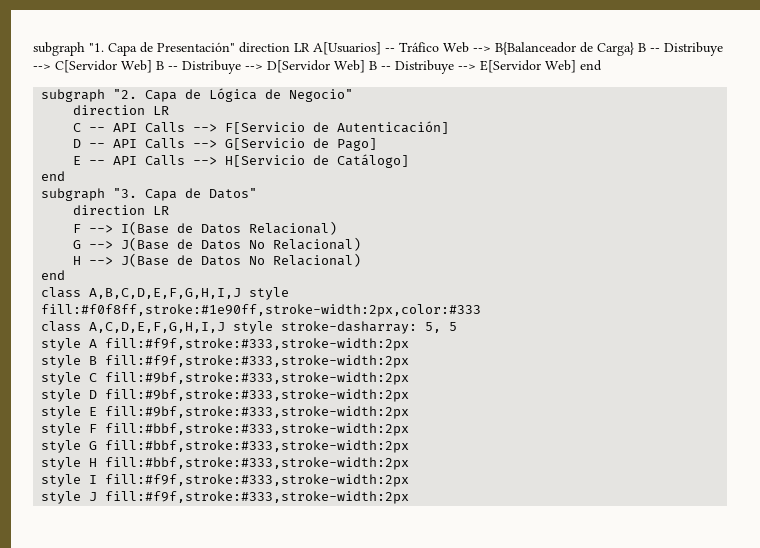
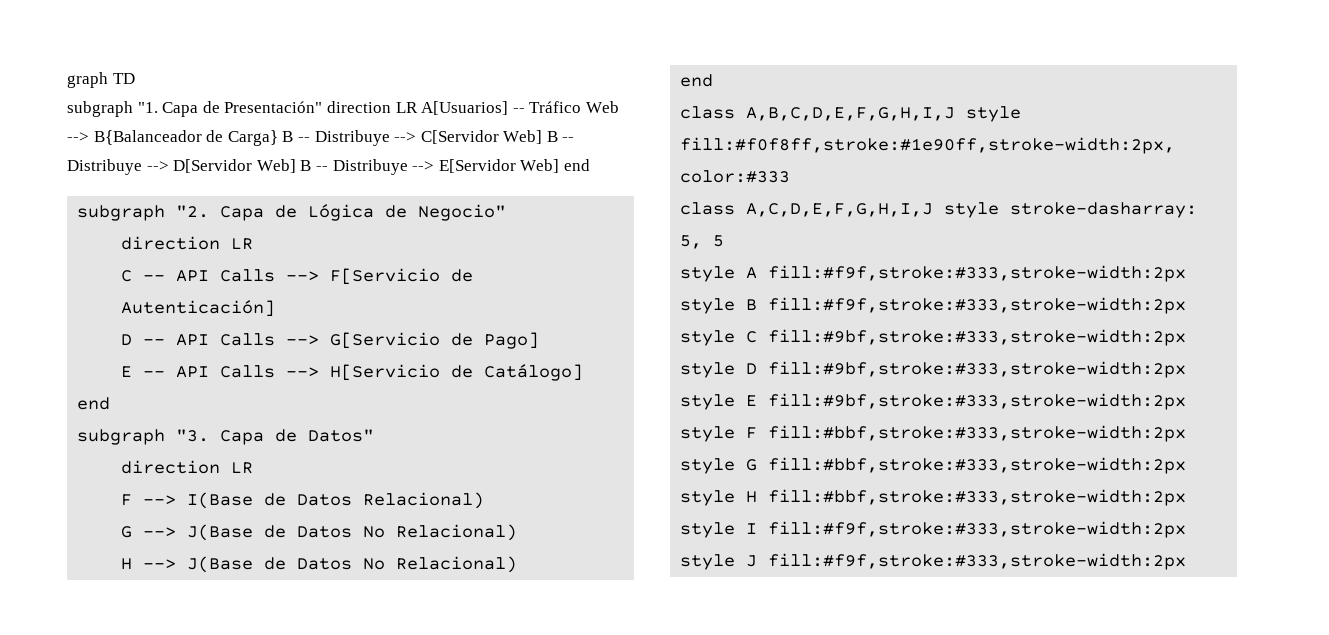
(33, 49) none -> [67,72,135,88] graph TD //

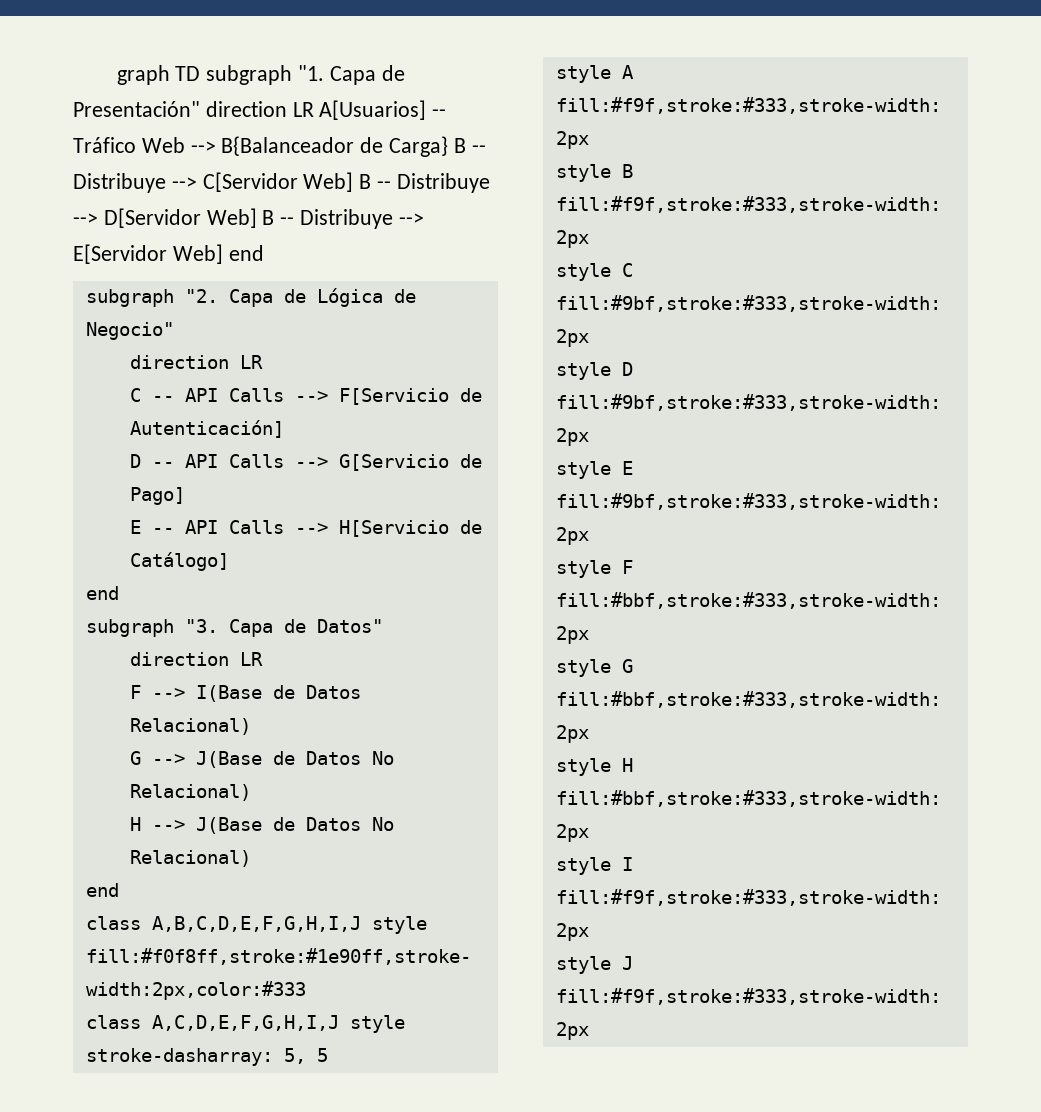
(135, 78) // -> (201, 73) none

